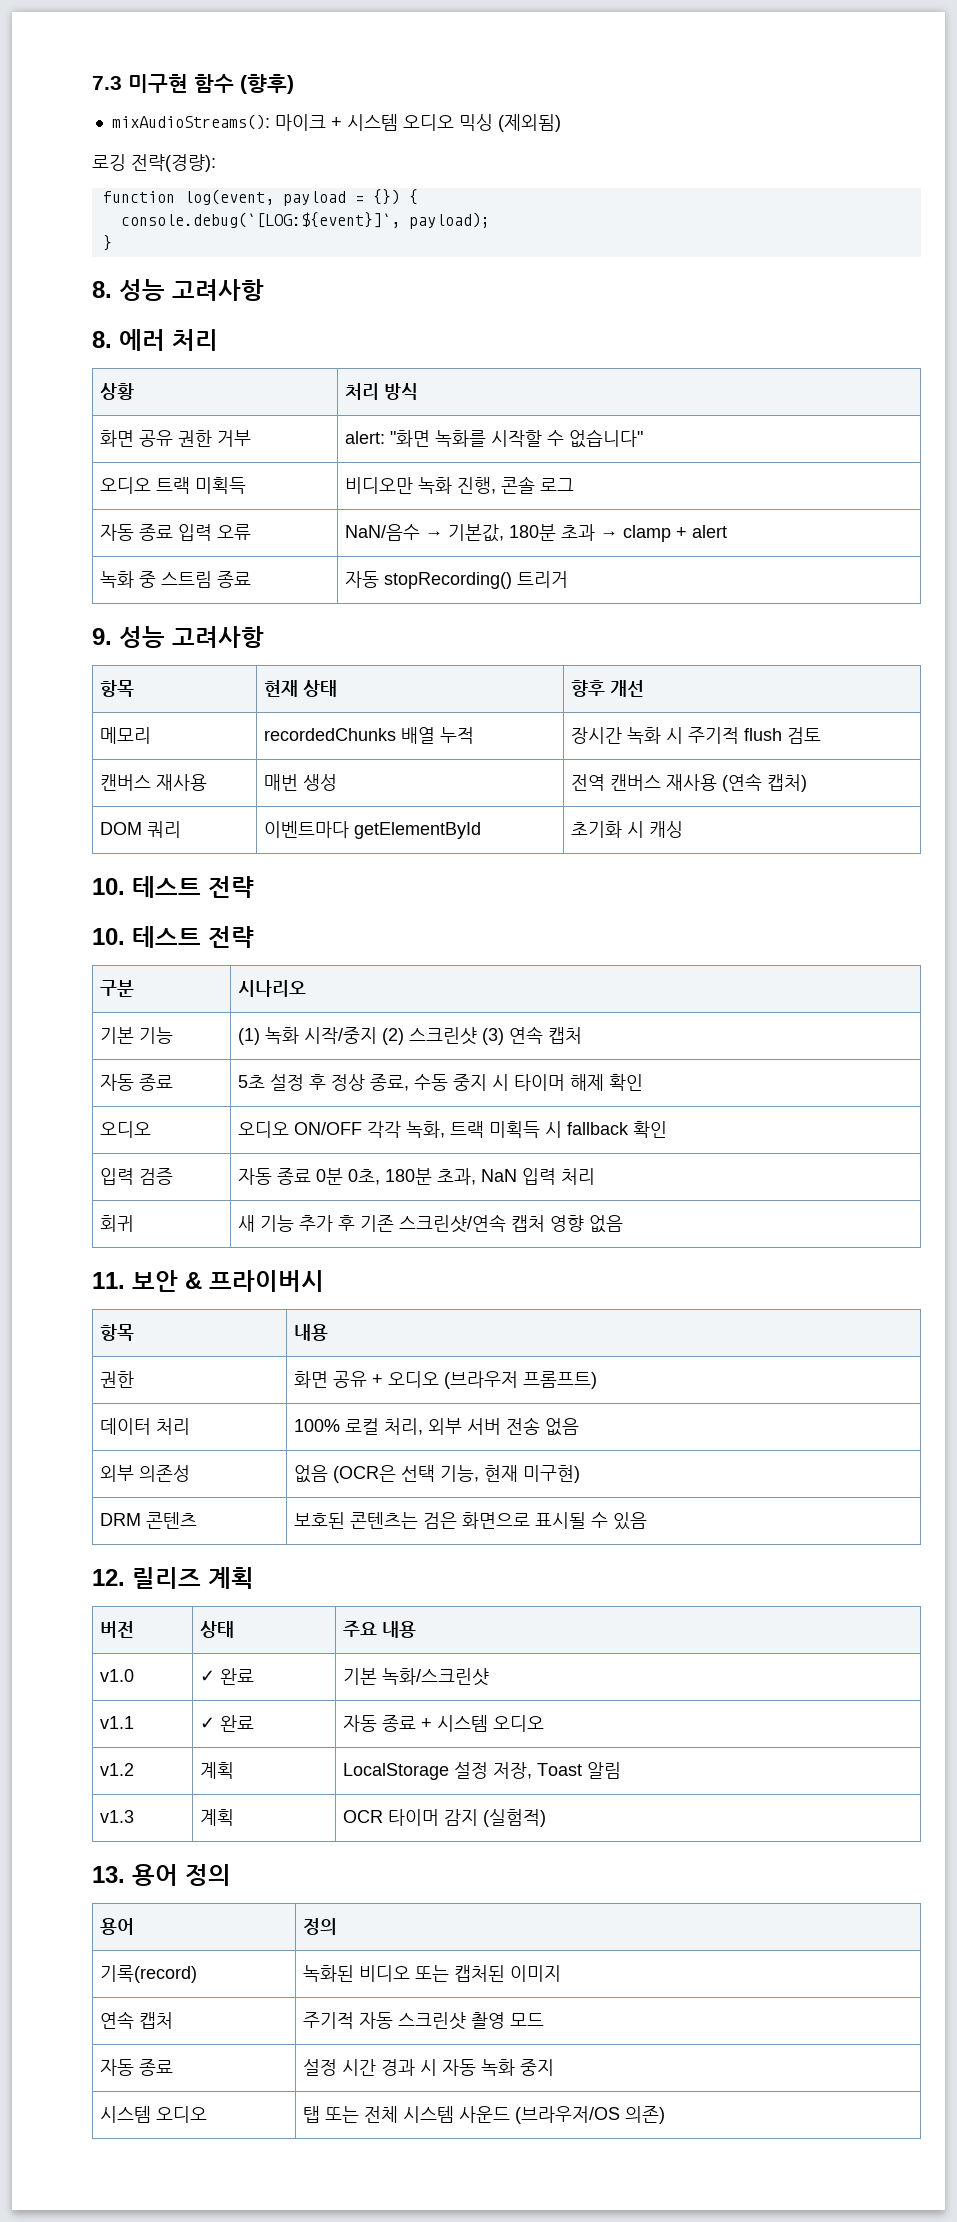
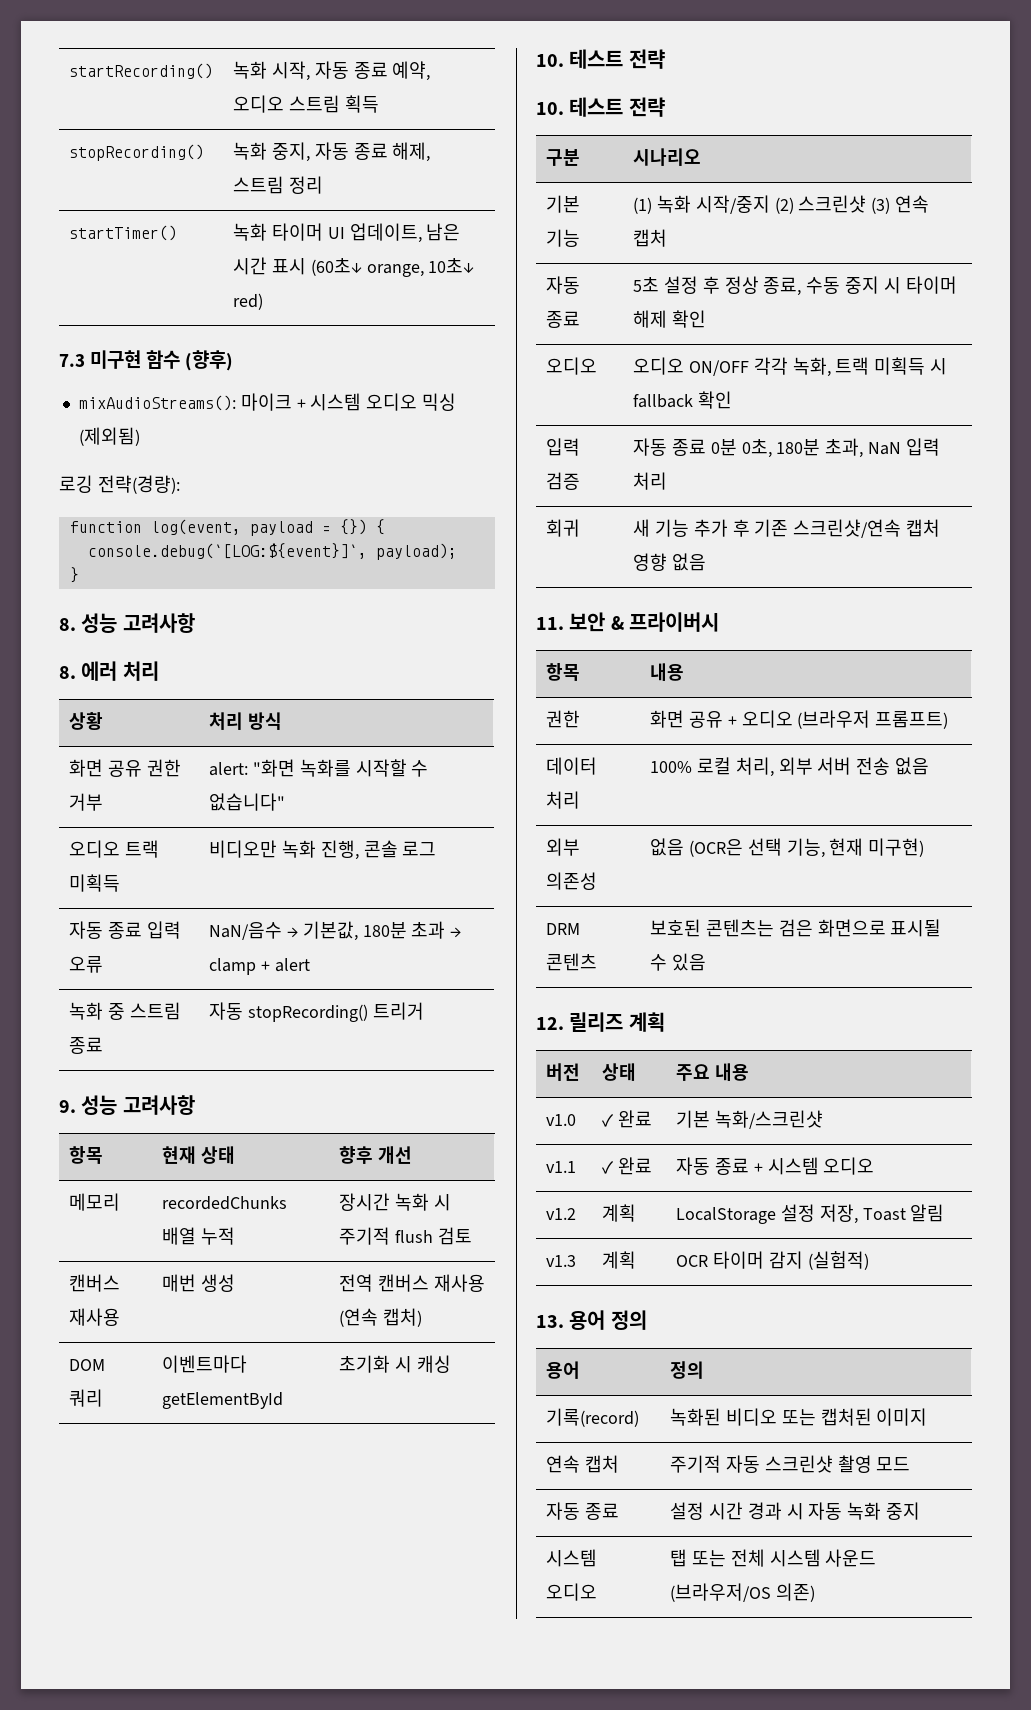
(92, 83) none -> [68,63,213,79] [232,61,431,81] [232,95,379,113] [68,144,204,161] [232,142,431,162] [232,176,323,194] [68,225,177,241] [232,223,461,243] [232,257,475,277] [232,293,263,310] startRecording() | 녹화 시작, 자동 종료 예약, 오디오 스트림 획득 // stopRecording() | 녹화 중지, 자동 종료 해제, 스트림 정리 // startTimer() | 녹화 타이머 UI 업데이트, 남은 시간 표시 (60초↓ orange, 10초↓ red) //

